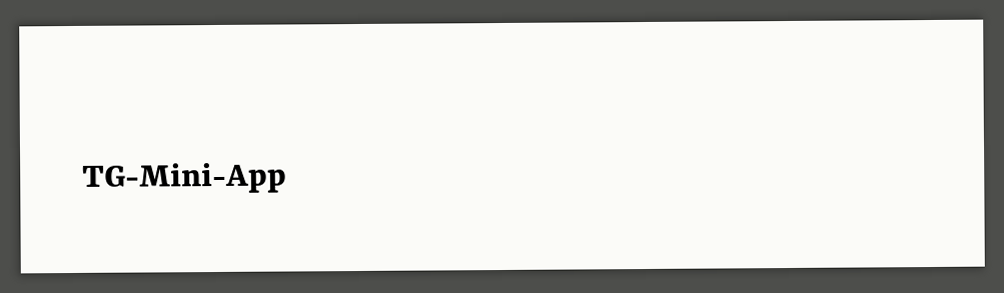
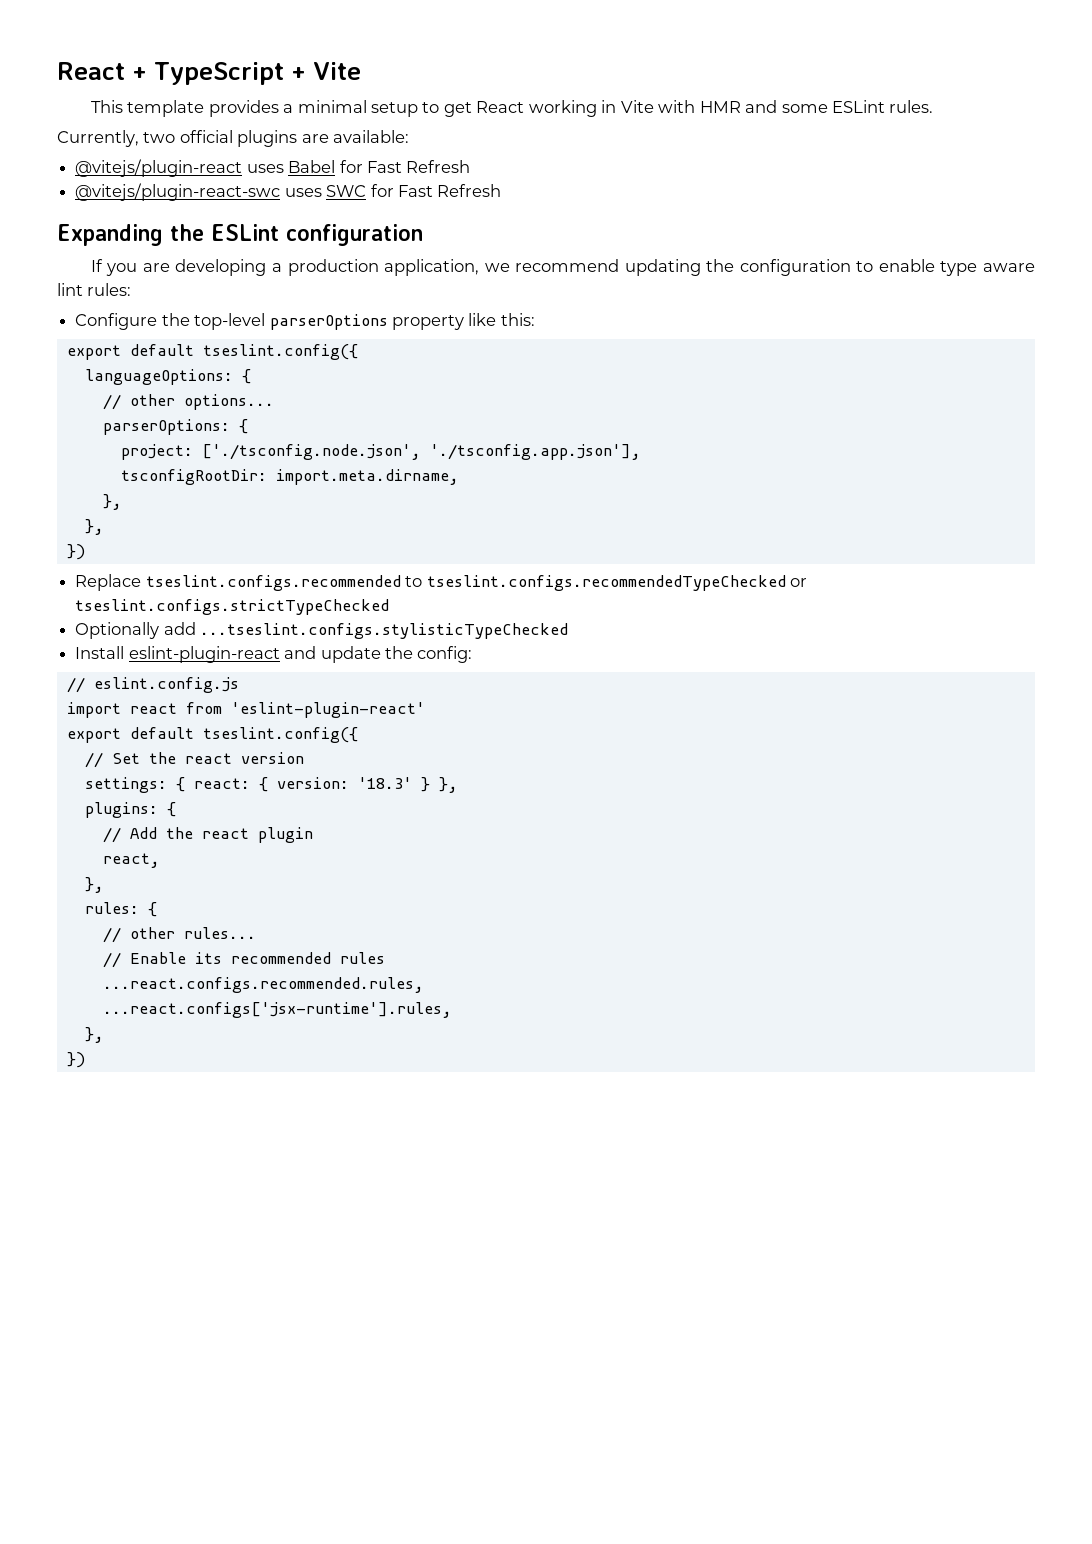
[82,162,287,194] TG-Mini-App -> [57,62,361,85] [90,100,934,117] [57,130,410,147] [75,159,471,177] [75,183,502,201] [57,224,423,246] [90,259,1035,276] [57,283,132,296] [75,313,535,330] [66,344,358,360] [84,369,251,385] [102,394,274,410] [102,419,248,435] [120,444,641,460] [120,469,459,485] [102,494,122,510] [84,519,104,535] [66,544,85,560] [75,574,807,591] [75,599,390,615] [75,622,569,639] [75,646,473,663] [66,677,239,693] [66,702,425,718] [66,727,358,743] [84,752,304,768] [84,777,458,793] [84,802,176,818] [102,827,313,843] [102,853,160,868] [84,877,104,893] [84,902,157,917] [102,927,256,943] [102,952,385,968] [102,977,424,993] [102,1002,452,1018] [84,1027,104,1043] [66,1052,85,1068] React + TypeScript + Vite // This template provides a minimal setup to get React working in Vite with HMR and some ESLint rules. // Currently, two official plugins are available: // @vitejs/plugin-react uses Babel for Fast Refresh // @vitejs/plugin-react-swc uses SWC for Fast Refresh // Expanding the ESLint configuration // If you are developing a production application, we recommend updating the configuration to enable type aware lint rules: // Configure the top-level parserOptions property like this: // export default tseslint.config({ // languageOptions: { // // other options... // parserOptions: { // project: ['./tsconfig.node.json', './tsconfig.app.json'], // tsconfigRootDir: import.meta.dirname, // }, // }, // }) // Replace tseslint.configs.recommended to tseslint.configs.recommendedTypeChecked or tseslint.configs.strictTypeChecked // Optionally add ...tseslint.configs.stylisticTypeChecked // Install eslint-plugin-react and update the config: // // eslint.config.js // import react from 'eslint-plugin-react' // export default tseslint.config({ // // Set the react version // settings: { react: { version: '18.3' } }, // plugins: { // // Add the react plugin // react, // }, // rules: { // // other rules... // // Enable its recommended rules // ...react.configs.recommended.rules, // ...react.configs['jsx-runtime'].rules, // }, // })

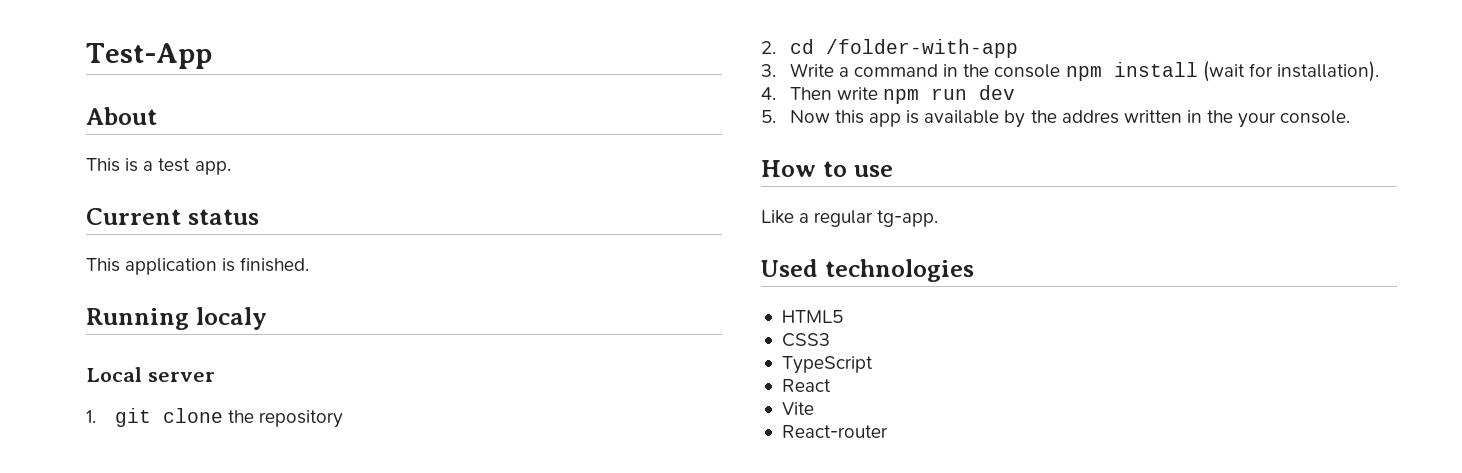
[57,62,361,85] [90,100,934,117] [57,130,410,147] [75,159,471,177] [75,183,502,201] [57,224,423,246] [90,259,1035,276] [57,283,132,296] [75,313,535,330] [66,344,358,360] [84,369,251,385] [102,394,274,410] [102,419,248,435] [120,444,641,460] [120,469,459,485] [102,494,122,510] [84,519,104,535] [66,544,85,560] [75,574,807,591] [75,599,390,615] [75,622,569,639] [75,646,473,663] [66,677,239,693] [66,702,425,718] [66,727,358,743] [84,752,304,768] [84,777,458,793] [84,802,176,818] [102,827,313,843] [102,853,160,868] [84,877,104,893] [84,902,157,917] [102,927,256,943] [102,952,385,968] [102,977,424,993] [102,1002,452,1018] [84,1027,104,1043] [66,1052,85,1068] React + TypeScript + Vite // This template provides a minimal setup to get React working in Vite with HMR and some ESLint rules. // Currently, two official plugins are available: // @vitejs/plugin-react uses Babel for Fast Refresh // @vitejs/plugin-react-swc uses SWC for Fast Refresh // Expanding the ESLint configuration // If you are developing a production application, we recommend updating the configuration to enable type aware lint rules: // Configure the top-level parserOptions property like this: // export default tseslint.config({ // languageOptions: { // // other options... // parserOptions: { // project: ['./tsconfig.node.json', './tsconfig.app.json'], // tsconfigRootDir: import.meta.dirname, // }, // }, // }) // Replace tseslint.configs.recommended to tseslint.configs.recommendedTypeChecked or tseslint.configs.strictTypeChecked // Optionally add ...tseslint.configs.stylisticTypeChecked // Install eslint-plugin-react and update the config: // // eslint.config.js // import react from 'eslint-plugin-react' // export default tseslint.config({ // // Set the react version // settings: { react: { version: '18.3' } }, // plugins: { // // Add the react plugin // react, // }, // rules: { // // other rules... // // Enable its recommended rules // ...react.configs.recommended.rules, // ...react.configs['jsx-runtime'].rules, // }, // }) -> [86,43,212,69] [86,107,157,125] [86,158,231,175] [86,208,259,225] [86,257,310,275] [86,307,267,330] [86,367,215,382] [86,408,344,428] [761,39,1018,58] [761,61,1379,82] [761,85,1016,104] [761,110,1351,128] [761,160,893,177] [761,210,939,227] [761,259,974,282] [781,310,843,323] [781,333,830,347] [781,356,873,374] [781,379,831,392] [781,402,814,415] [781,425,888,438] Test-App // About // This is a test app. // Current status // This application is finished. // Running localy // Local server // 1. git clone the repository // 2. cd /folder-with-app // 3. Write a command in the console npm install (wait for installation). // 4. Then write npm run dev // 5. Now this app is available by the addres written in the your console. // How to use // Like a regular tg-app. // Used technologies // HTML5 // CSS3 // TypeScript // React // Vite // React-router

